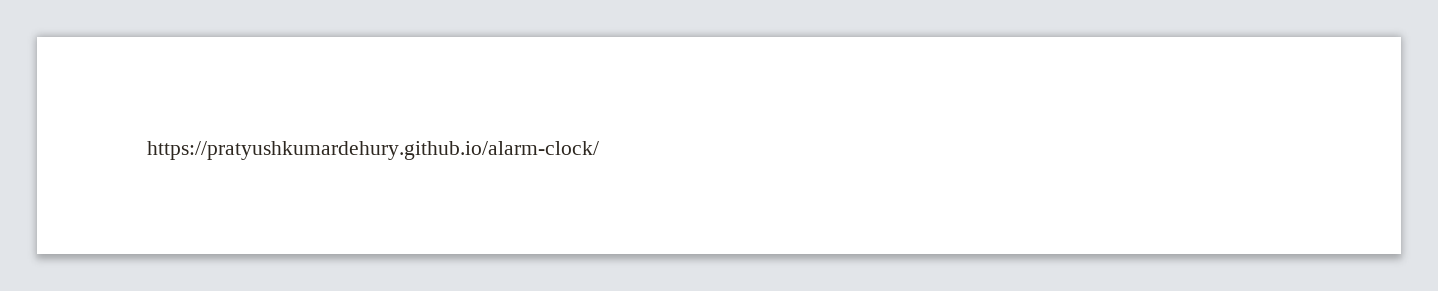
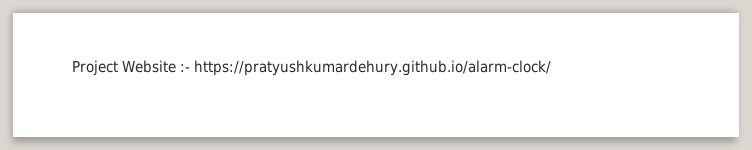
(147, 150) none -> [72,60,191,76] Project Website :-

